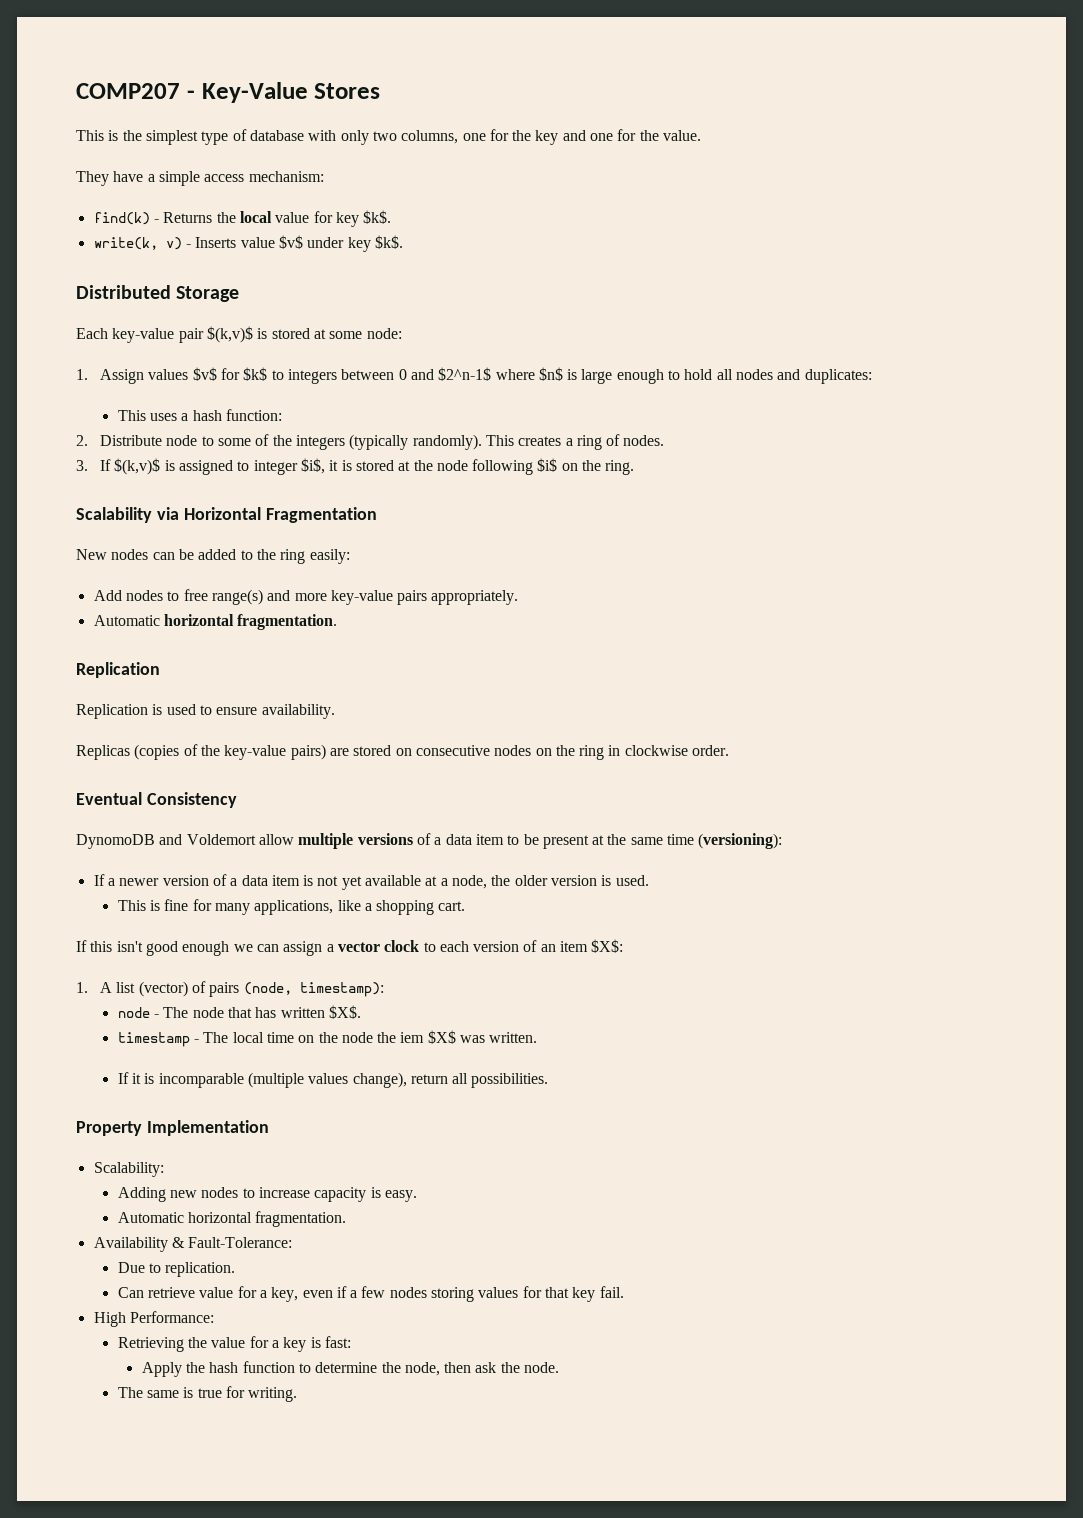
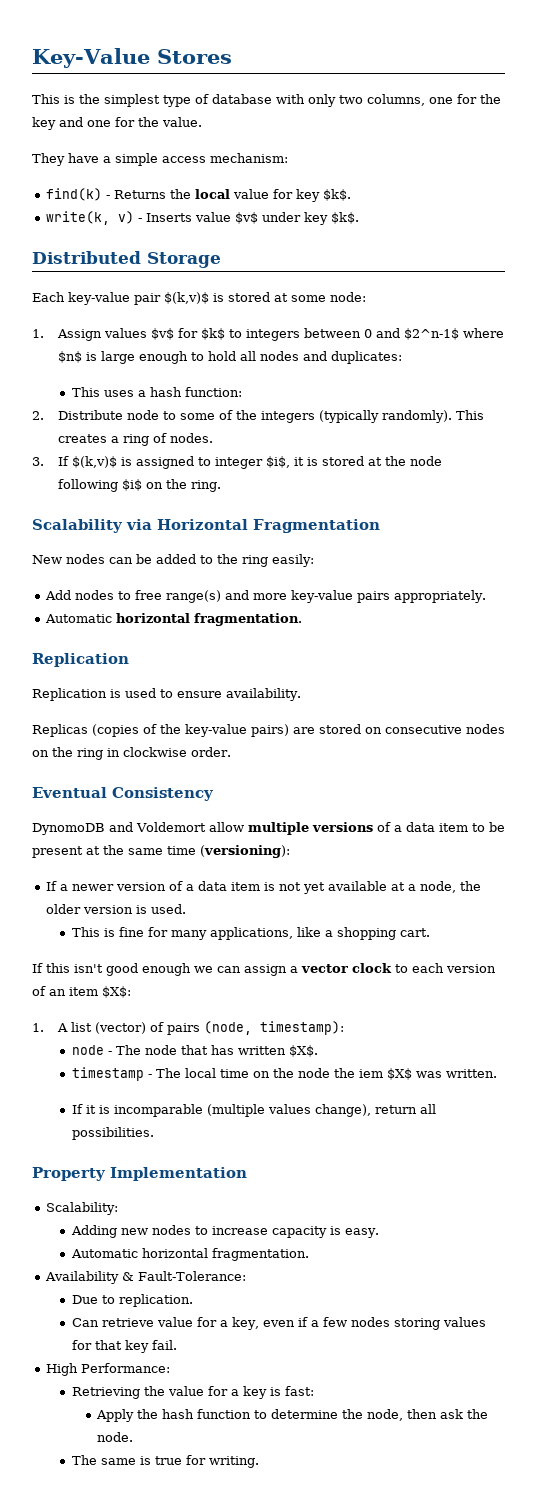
[76,83,195,99] COMP207 - -> (32, 58) none

